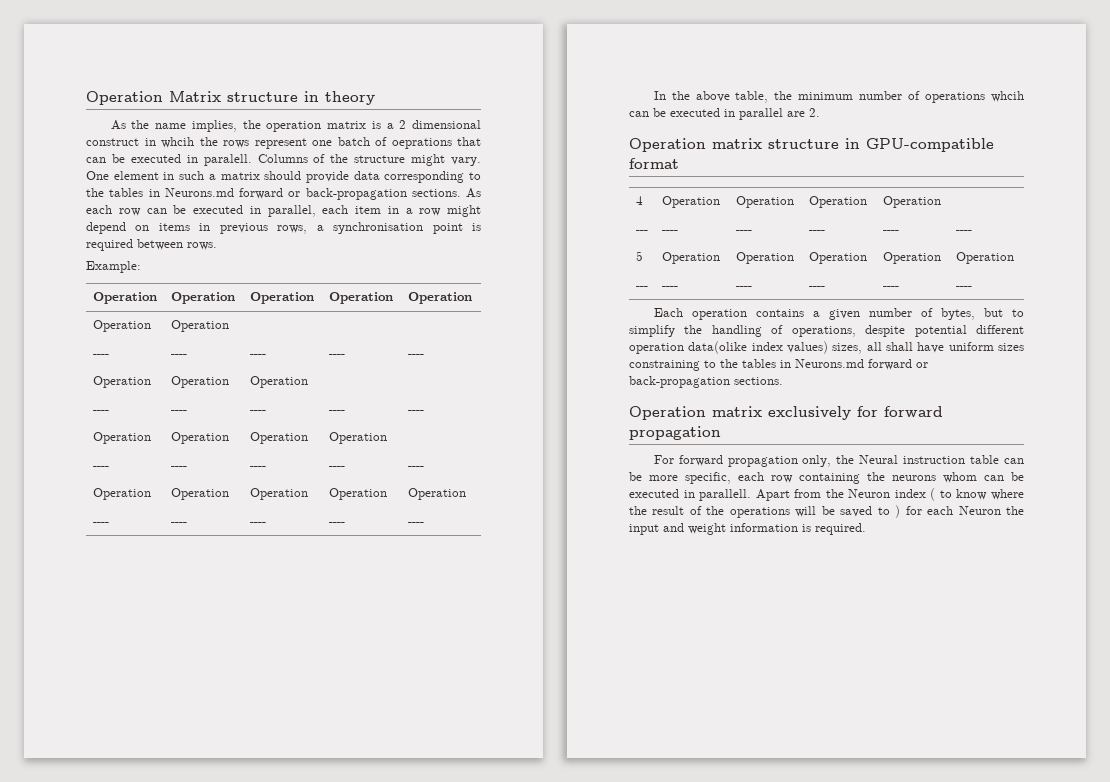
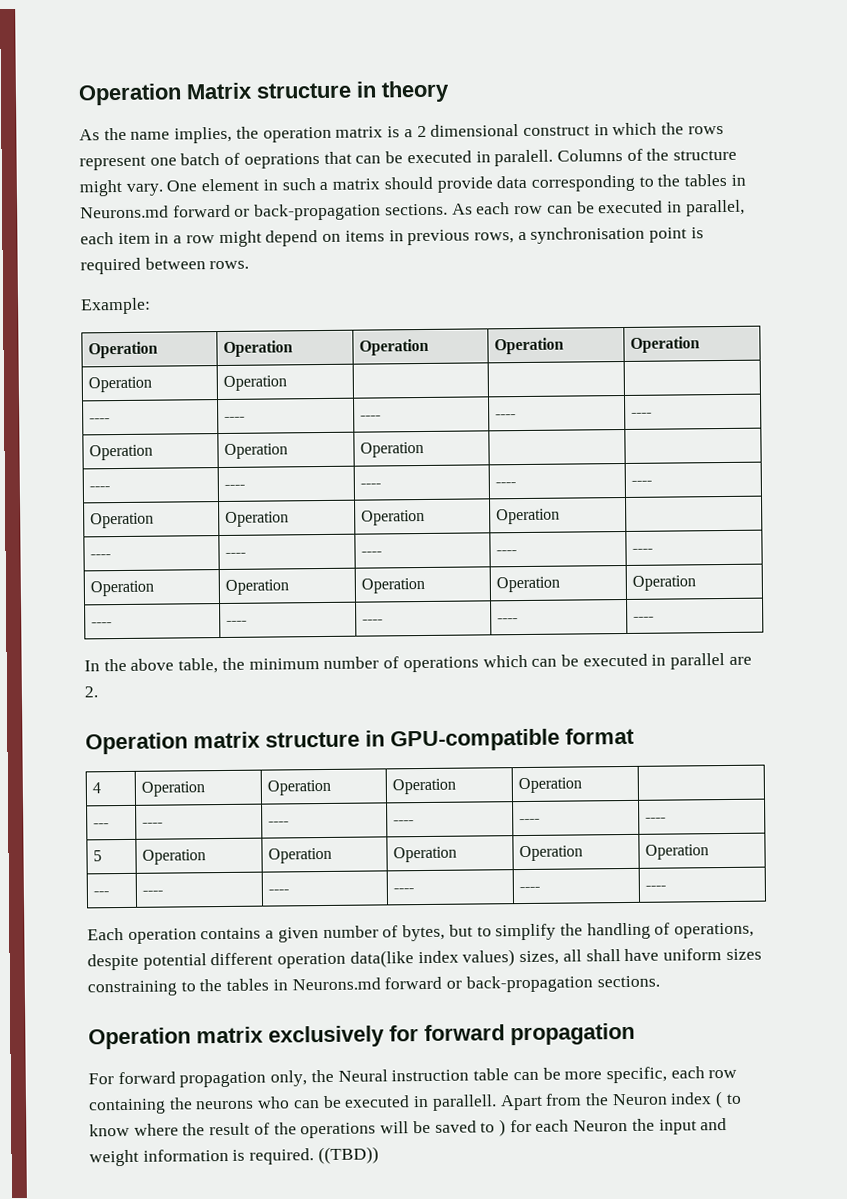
[161,137,194,148] whcih -> [612,122,658,136] which
[991,91,1024,102] whcih -> [482,654,528,668] which
[688,341,748,354] data(olike -> [349,950,414,968] data(like
[943,472,977,483] whom -> [257,1096,291,1109] who
(866, 529) none -> [317,1146,379,1165] ((TBD))

